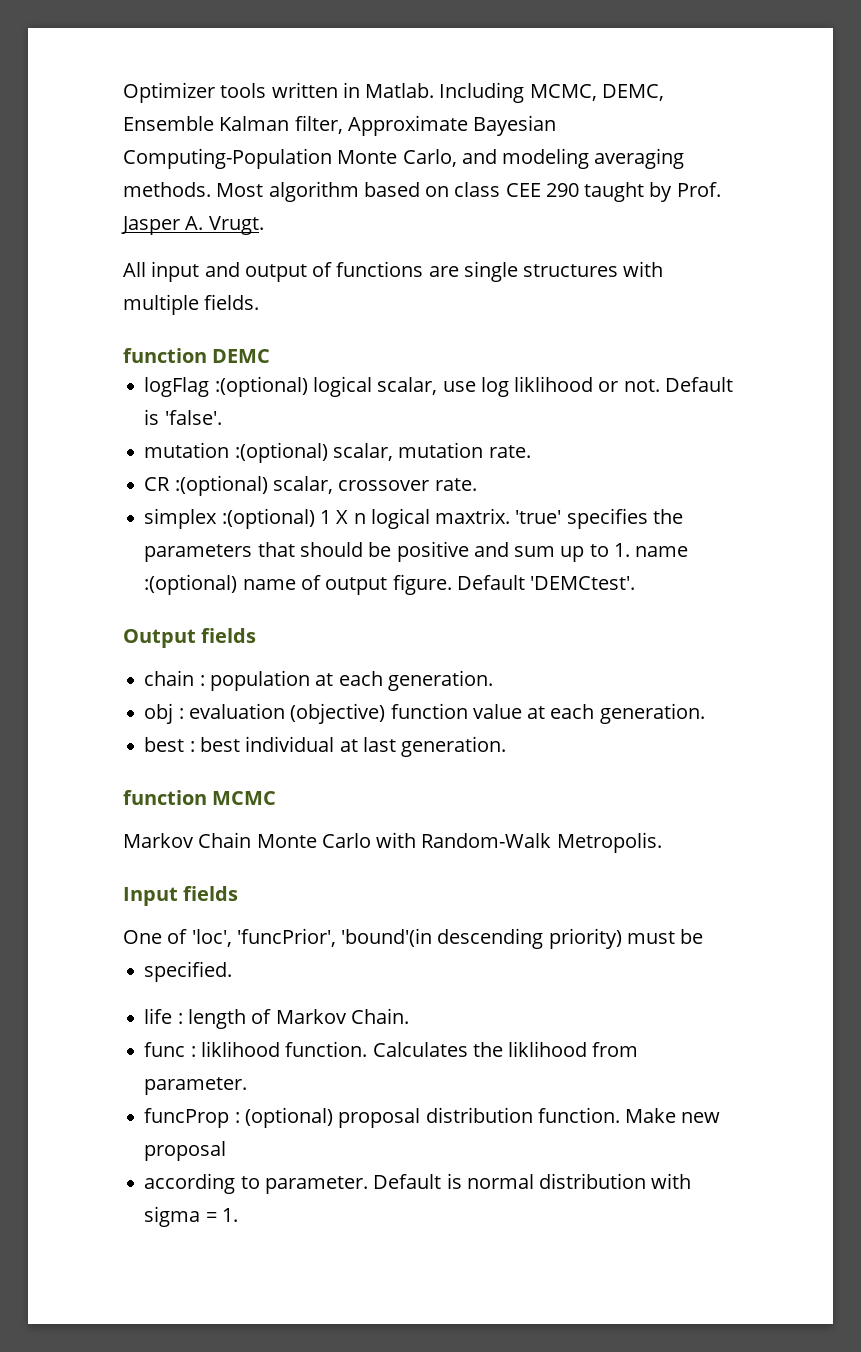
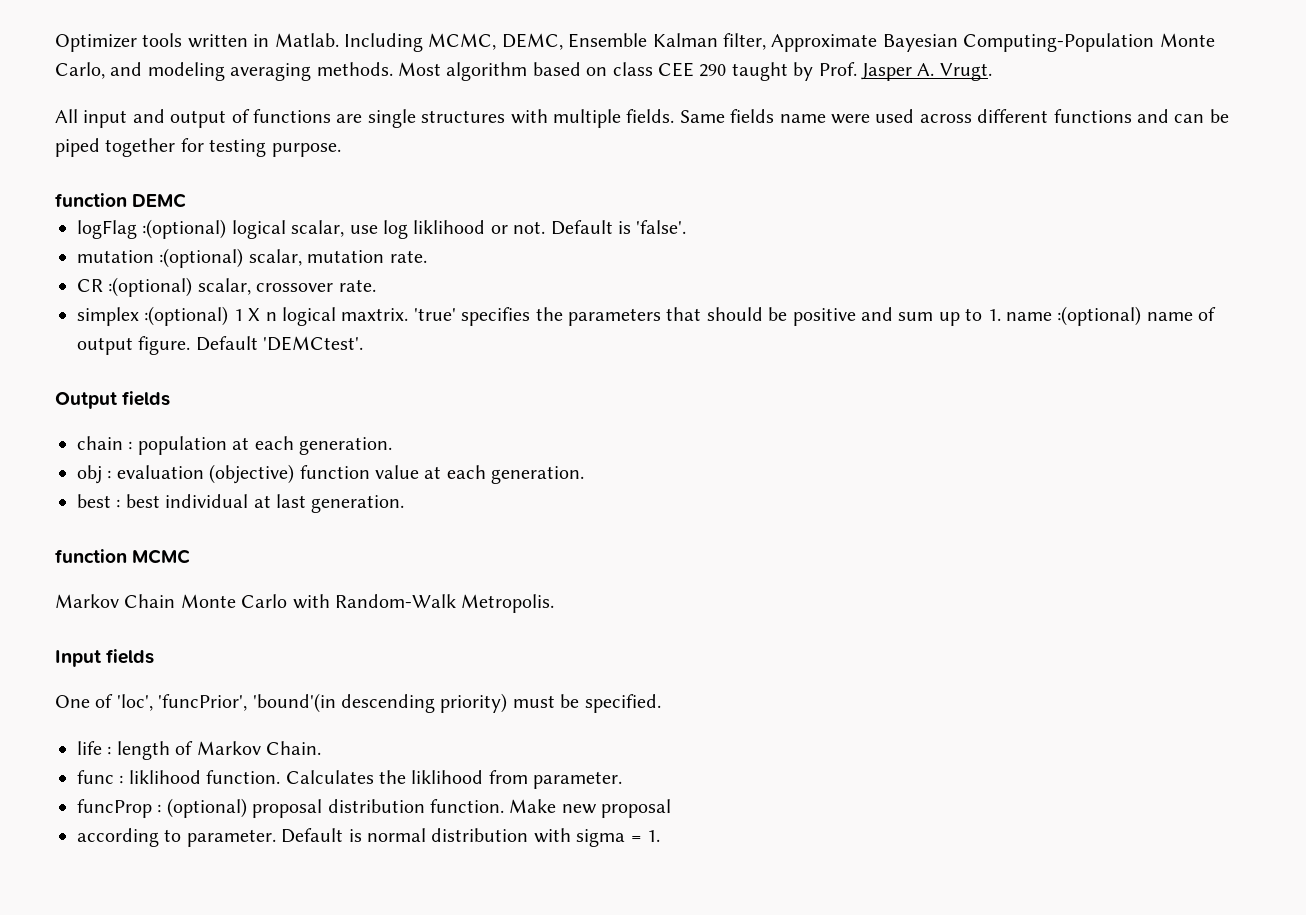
(260, 302) none -> [679,109,1229,124] [55,138,341,157] Same fields name were used across different functions and can be piped together for testing purpose.
(704, 936) // -> (580, 701) none

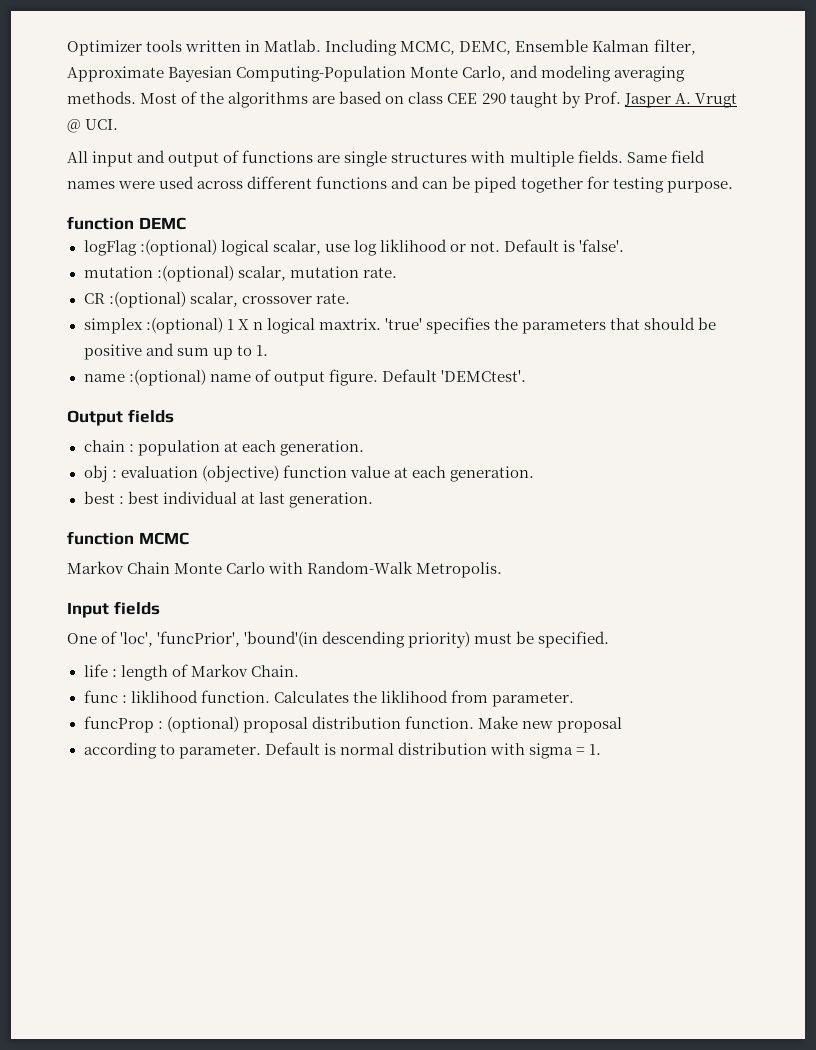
[446,62,528,81] algorithm -> [181,91,336,108] of the algorithms are
[939,63,992,81] Vrugt. -> [694,93,737,108] [67,119,119,133] Vrugt @ UCI.
[730,109,826,123] fields name -> [670,150,705,163] [67,181,115,189] field names
(1001, 315) none -> (268, 350) //

